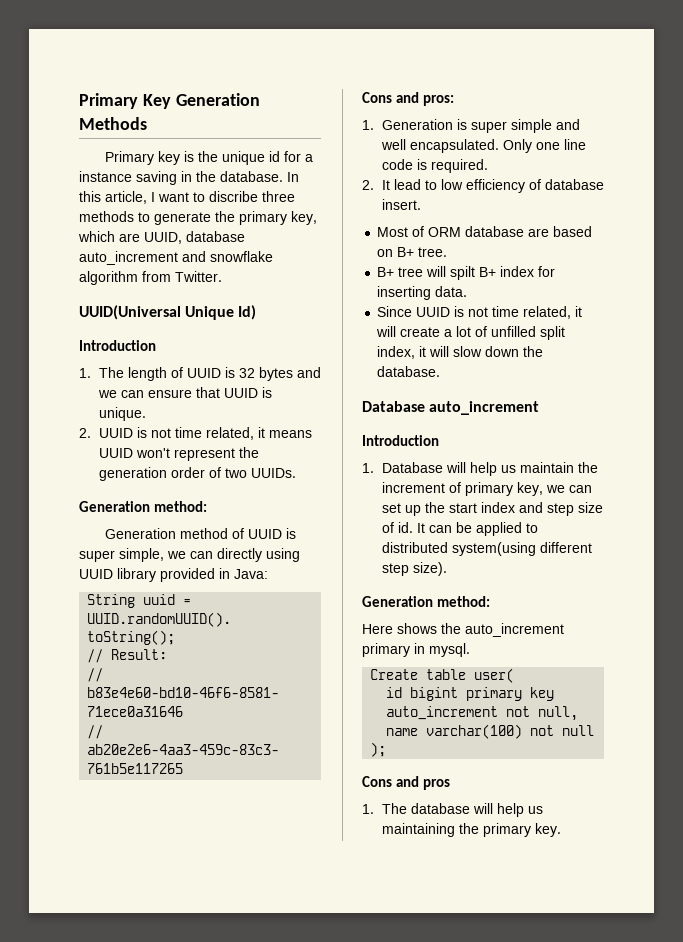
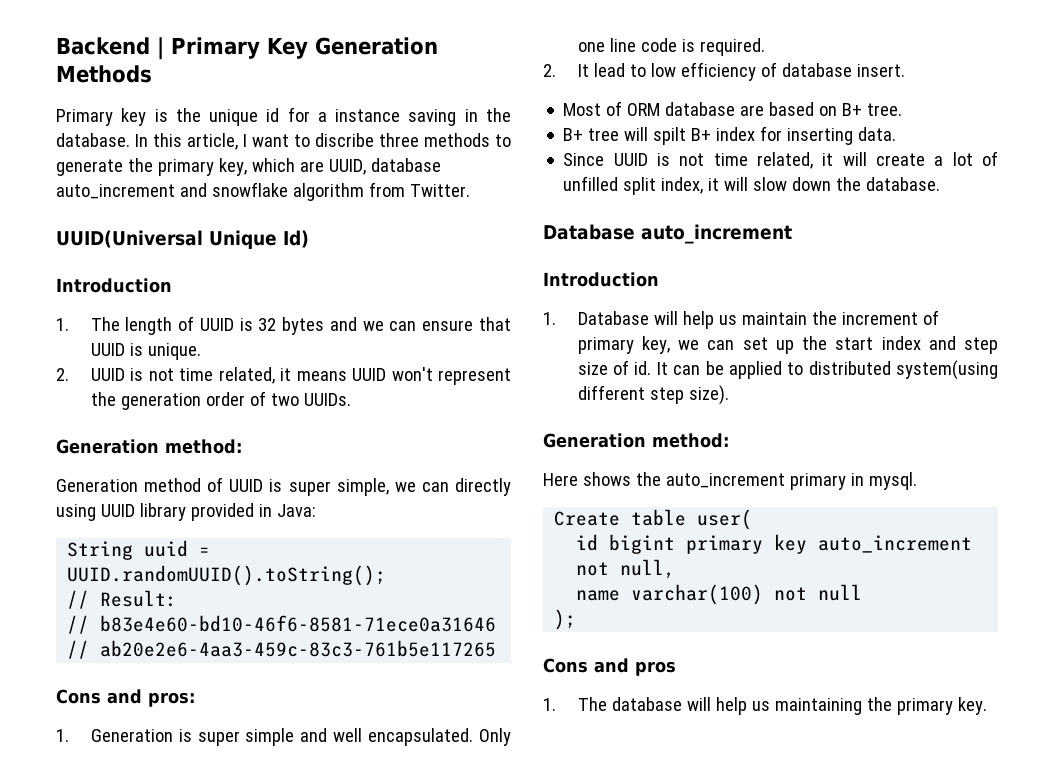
(79, 101) none -> [56,37,164,60] Backend |

